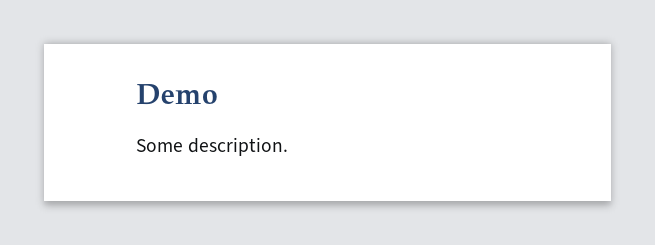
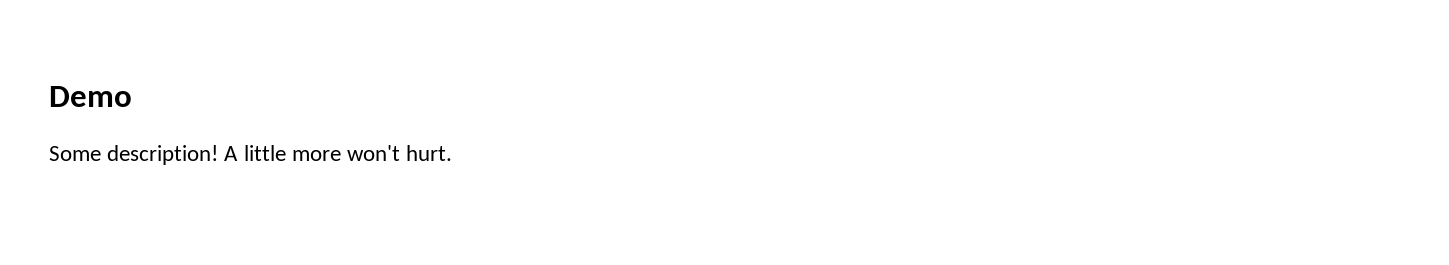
[188,137,289,156] description. -> [107,145,453,165] description! A little more won't hurt.

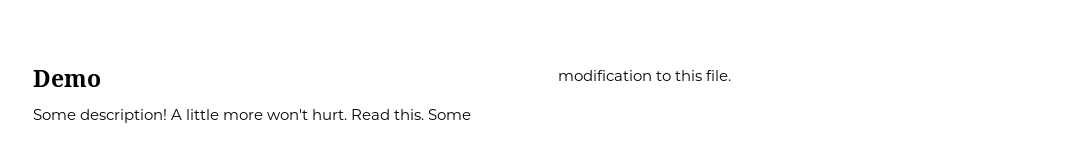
(453, 153) none -> [351,109,472,120] [558,70,732,81] Read this. Some modification to this file.

